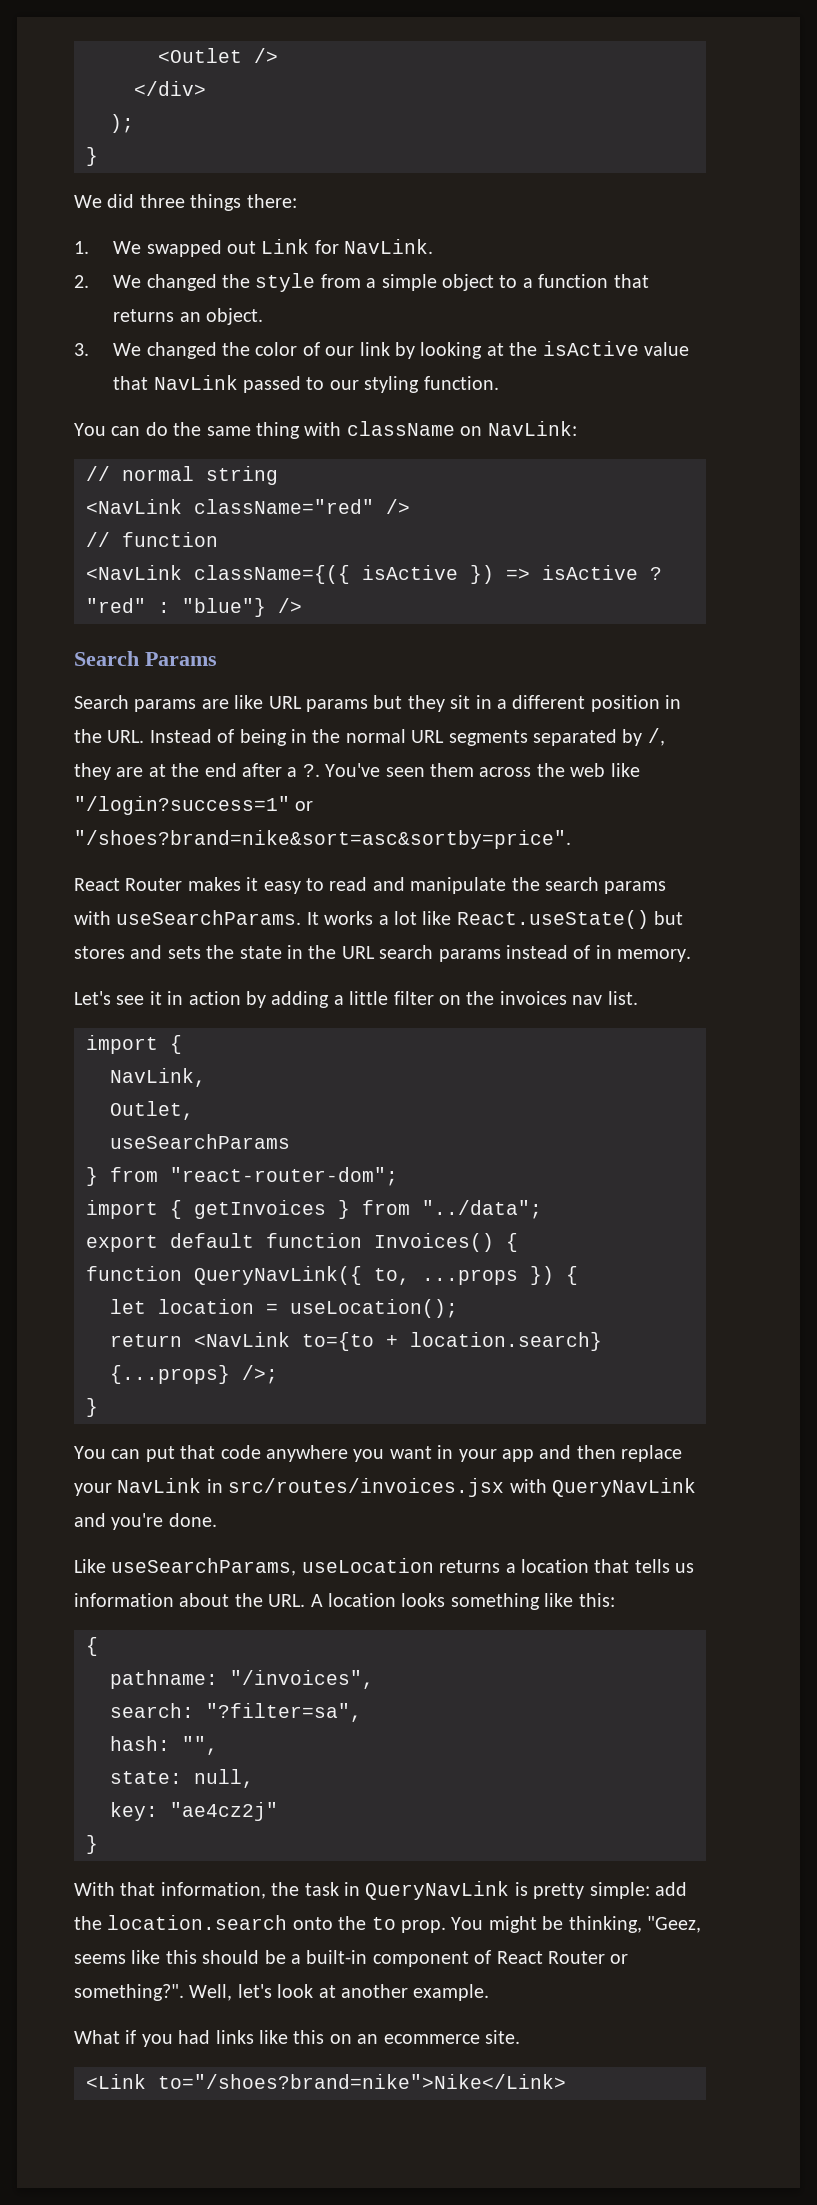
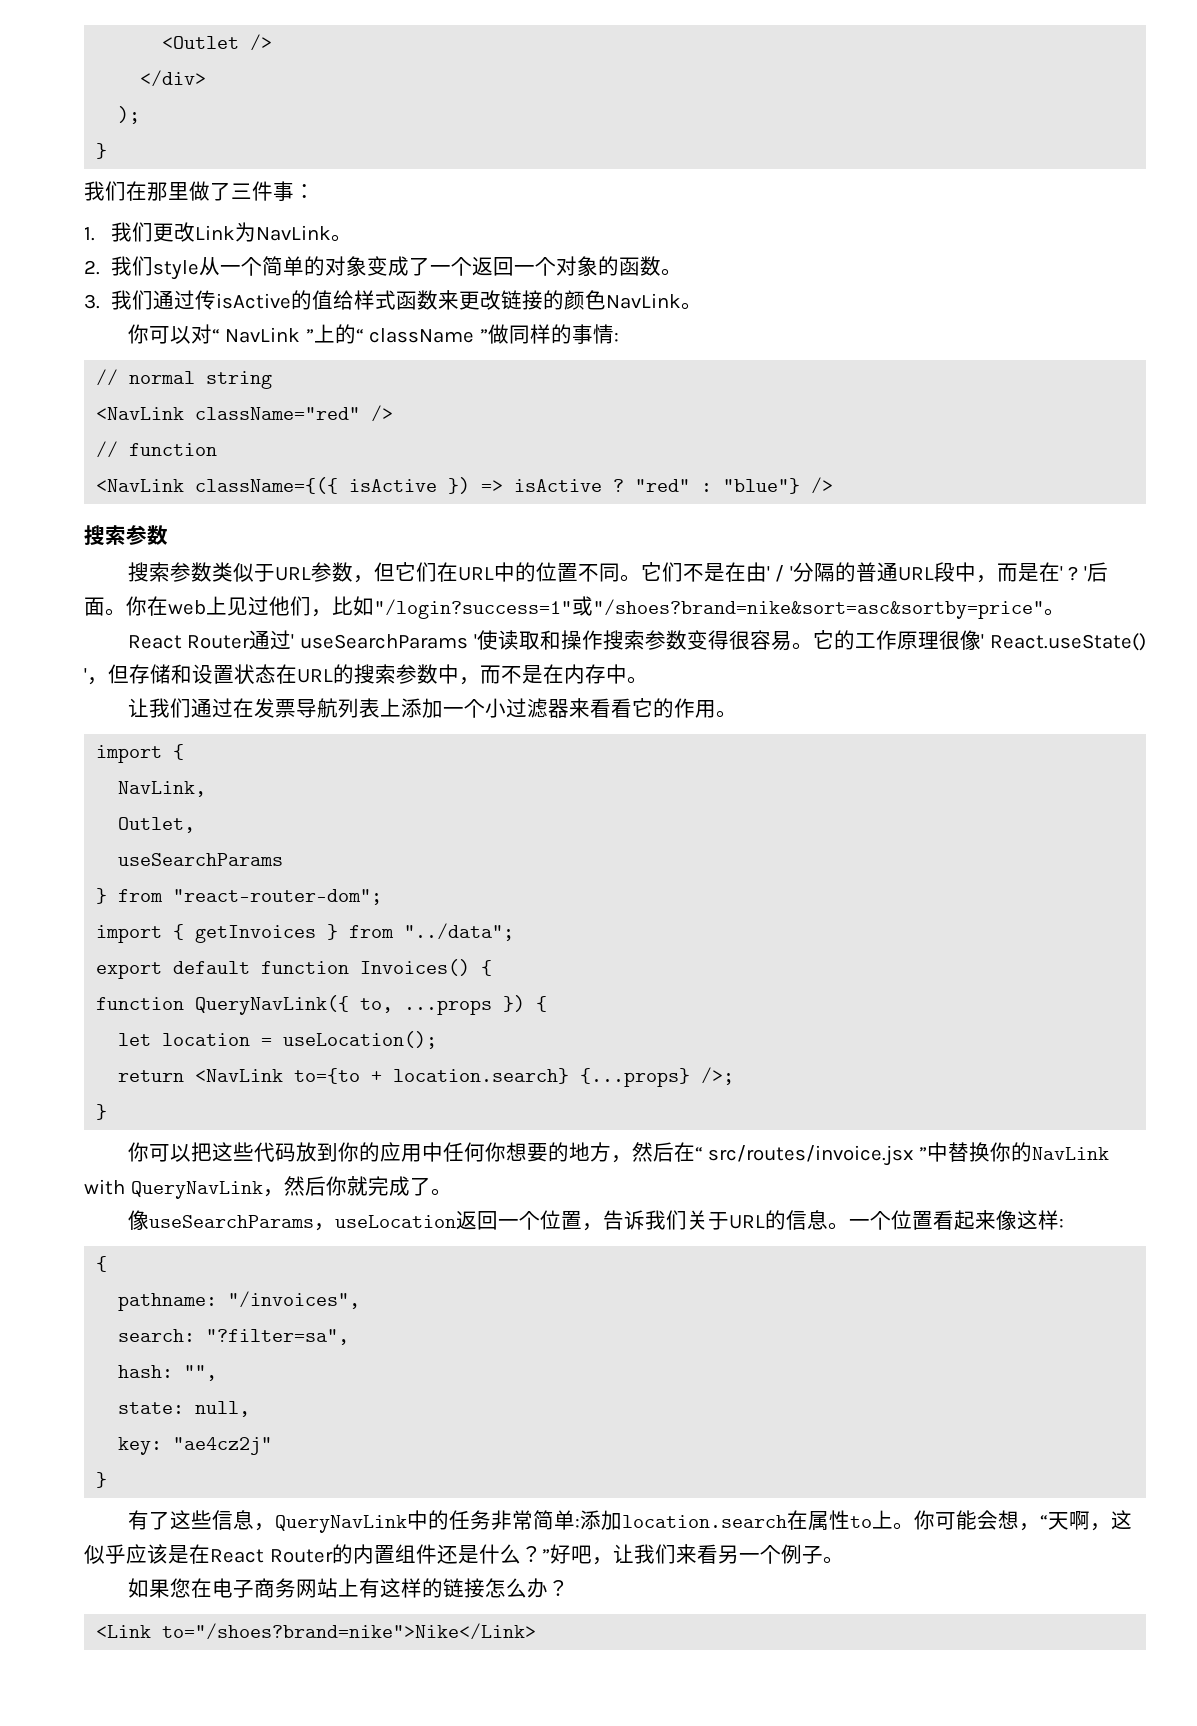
[74,194,297,211] [74,239,434,257] [74,273,649,292] [113,308,263,325] [74,341,689,359] [113,375,499,393] [74,421,577,439] We did three things there: // 1. We swapped out Link for NavLink. // 2. We changed the style from a simple object to a function that returns an object. // 3. We changed the color of our link by looking at the isActive value that NavLink passed to our styling function. // You can do the same thing with className on NavLink: -> [84,181,315,201] [84,222,353,242] [84,256,683,280] [84,290,703,310] [127,324,619,344] 我们在那里做了三件事： // 1.我们更改Link为NavLink。 // 2.我们style从一个简单的对象变成了一个返回一个对象的函数。 // 3.我们通过传isActive的值给样式函数来更改链接的颜色NavLink。 // 你可以对“ NavLink ”上的“ className ”做同样的事情:
[74,651,217,666] [74,695,682,712] [74,728,665,746] [74,763,640,780] [74,796,314,815] [74,830,571,849] [74,877,667,894] [74,910,684,929] [74,945,692,962] [74,991,638,1008] Search Params // Search params are like URL params but they sit in a different position in the URL. Instead of being in the normal URL segments separated by /, they are at the end after a ?. You've seen them across the web like "/login?success=1" or "/shoes?brand=nike&sort=asc&sortby=price". // React Router makes it easy to read and manipulate the search params with useSearchParams. It works a lot like React.useState() but stores and sets the state in the URL search params instead of in memory. // Let's see it in action by adding a little filter on the invoices nav list. -> [84,525,168,546] [127,562,1108,583] [84,596,1065,619] [127,630,1146,651] [84,664,648,685] [127,698,737,718] 搜索参数 // 搜索参数类似于URL参数，但它们在URL中的位置不同。它们不是在由' / '分隔的普通URL段中，而是在' ? '后面。你在web上见过他们，比如"/login?success=1"或"/shoes?brand=nike&sort=asc&sortby=price"。 // React Router通过' useSearchParams '使读取和操作搜索参数变得很容易。它的工作原理很像' React.useState() '，但存储和设置状态在URL的搜索参数中，而不是在内存中。 // 让我们通过在发票导航列表上添加一个小过滤器来看看它的作用。
[74,1445,683,1462] [74,1478,696,1497] [74,1513,217,1530] [74,1558,695,1576] [74,1593,615,1610] You can put that code anywhere you want in your app and then replace your NavLink in src/routes/invoices.jsx with QueryNavLink and you're done. // Like useSearchParams, useLocation returns a location that tells us information about the URL. A location looks something like this: -> [127,1142,1109,1166] [84,1176,452,1199] [127,1210,1064,1231] 你可以把这些代码放到你的应用中任何你想要的地方，然后在“ src/routes/invoice.jsx ”中替换你的NavLink with QueryNavLink，然后你就完成了。 // 像useSearchParams，useLocation返回一个位置，告诉我们关于URL的信息。一个位置看起来像这样:
[74,1881,687,1900] [74,1915,701,1933] [74,1950,629,1967] [74,1984,490,2001] [74,2030,520,2047] With that information, the task in QueryNavLink is pretty simple: add the location.search onto the to prop. You might be thinking, "Geez, seems like this should be a built-in component of React Router or something?". Well, let's look at another example. // What if you had links like this on an ecommerce site. -> [127,1510,1132,1533] [84,1544,844,1565] [127,1578,569,1598] 有了这些信息，QueryNavLink中的任务非常简单:添加location.search在属性to上。你可能会想，“天啊，这似乎应该是在React Router的内置组件还是什么？”好吧，让我们来看另一个例子。 // 如果您在电子商务网站上有这样的链接怎么办？

